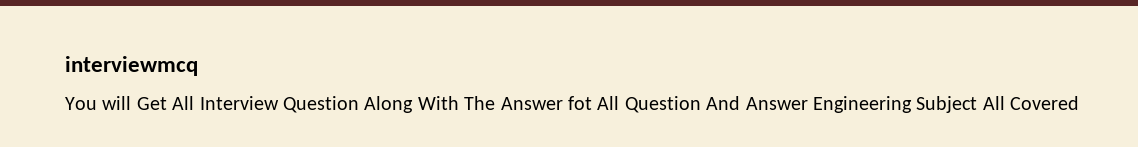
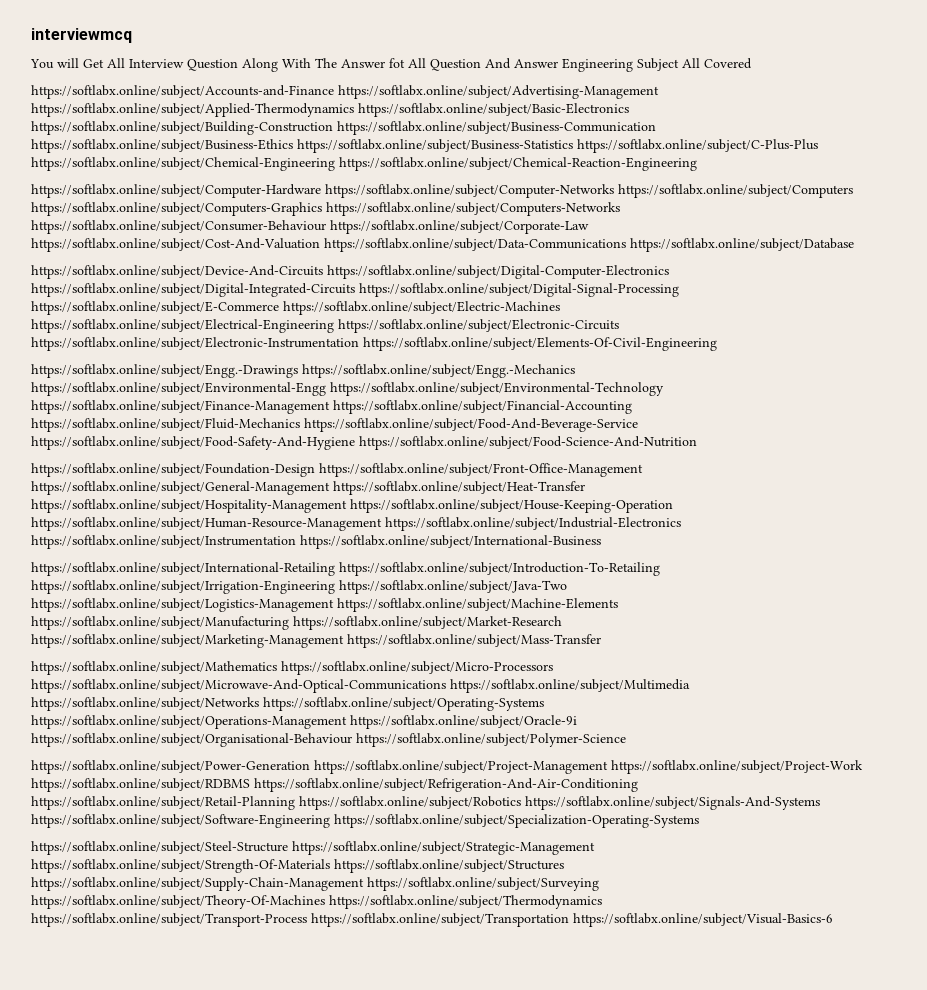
(1080, 103) none -> [31,85,659,99] [31,103,629,117] [31,121,656,135] [31,139,818,153] [31,157,697,171] [31,184,853,198] [31,202,620,216] [31,220,589,234] [31,238,854,252] [31,265,669,279] [31,283,679,297] [31,301,560,315] [31,319,619,333] [31,337,717,351] [31,364,575,378] [31,382,664,396] [31,400,632,414] [31,418,638,432] [31,436,697,450] [31,463,643,477] [31,481,585,495] [31,499,673,513] [31,517,681,531] [31,535,601,549] [31,562,660,576] [31,580,567,594] [31,598,618,612] [31,616,562,630] [31,634,601,648] [31,661,553,675] [31,679,690,693] [31,697,544,711] [31,715,577,729] [31,733,626,747] [31,760,863,774] [31,778,638,792] [31,796,820,810] [31,814,699,828] [31,841,595,855] [31,859,564,873] [31,877,599,891] [31,895,602,909] [31,913,833,927] // https://softlabx.online/subject/Accounts-and-Finance https://softlabx.online/subject/Advertising-Management https://softlabx.online/subject/Applied-Thermodynamics https://softlabx.online/subject/Basic-Electronics https://softlabx.online/subject/Building-Construction https://softlabx.online/subject/Business-Communication https://softlabx.online/subject/Business-Ethics https://softlabx.online/subject/Business-Statistics https://softlabx.online/subject/C-Plus-Plus https://softlabx.online/subject/Chemical-Engineering https://softlabx.online/subject/Chemical-Reaction-Engineering // https://softlabx.online/subject/Computer-Hardware https://softlabx.online/subject/Computer-Networks https://softlabx.online/subject/Computers https://softlabx.online/subject/Computers-Graphics https://softlabx.online/subject/Computers-Networks https://softlabx.online/subject/Consumer-Behaviour https://softlabx.online/subject/Corporate-Law https://softlabx.online/subject/Cost-And-Valuation https://softlabx.online/subject/Data-Communications https://softlabx.online/subject/Database // https://softlabx.online/subject/Device-And-Circuits https://softlabx.online/subject/Digital-Computer-Electronics https://softlabx.online/subject/Digital-Integrated-Circuits https://softlabx.online/subject/Digital-Signal-Processing https://softlabx.online/subject/E-Commerce https://softlabx.online/subject/Electric-Machines https://softlabx.online/subject/Electrical-Engineering https://softlabx.online/subject/Electronic-Circuits https://softlabx.online/subject/Electronic-Instrumentation https://softlabx.online/subject/Elements-Of-Civil-Engineering // https://softlabx.online/subject/Engg.-Drawings https://softlabx.online/subject/Engg.-Mechanics https://softlabx.online/subject/Environmental-Engg https://softlabx.online/subject/Environmental-Technology https://softlabx.online/subject/Finance-Management https://softlabx.online/subject/Financial-Accounting https://softlabx.online/subject/Fluid-Mechanics https://softlabx.online/subject/Food-And-Beverage-Service https://softlabx.online/subject/Food-Safety-And-Hygiene https://softlabx.online/subject/Food-Science-And-Nutrition // https://softlabx.online/subject/Foundation-Design https://softlabx.online/subject/Front-Office-Management https://softlabx.online/subject/General-Management https://softlabx.online/subject/Heat-Transfer https://softlabx.online/subject/Hospitality-Management https://softlabx.online/subject/House-Keeping-Operation https://softlabx.online/subject/Human-Resource-Management https://softlabx.online/subject/Industrial-Electronics https://softlabx.online/subject/Instrumentation https://softlabx.online/subject/International-Business // https://softlabx.online/subject/International-Retailing https://softlabx.online/subject/Introduction-To-Retailing https://softlabx.online/subject/Irrigation-Engineering https://softlabx.online/subject/Java-Two https://softlabx.online/subject/Logistics-Management https://softlabx.online/subject/Machine-Elements https://softlabx.online/subject/Manufacturing https://softlabx.online/subject/Market-Research https://softlabx.online/subject/Marketing-Management https://softlabx.online/subject/Mass-Transfer // https://softlabx.online/subject/Mathematics https://softlabx.online/subject/Micro-Processors https://softlabx.online/subject/Microwave-And-Optical-Communications https://softlabx.online/subject/Multimedia https://softlabx.online/subject/Networks https://softlabx.online/subject/Operating-Systems https://softlabx.online/subject/Operations-Management https://softlabx.online/subject/Oracle-9i https://softlabx.online/subject/Organisational-Behaviour https://softlabx.online/subject/Polymer-Science // https://softlabx.online/subject/Power-Generation https://softlabx.online/subject/Project-Management https://softlabx.online/subject/Project-Work https://softlabx.online/subject/RDBMS https://softlabx.online/subject/Refrigeration-And-Air-Conditioning https://softlabx.online/subject/Retail-Planning https://softlabx.online/subject/Robotics https://softlabx.online/subject/Signals-And-Systems https://softlabx.online/subject/Software-Engineering https://softlabx.online/subject/Specialization-Operating-Systems // https://softlabx.online/subject/Steel-Structure https://softlabx.online/subject/Strategic-Management https://softlabx.online/subject/Strength-Of-Materials https://softlabx.online/subject/Structures https://softlabx.online/subject/Supply-Chain-Management https://softlabx.online/subject/Surveying https://softlabx.online/subject/Theory-Of-Machines https://softlabx.online/subject/Thermodynamics https://softlabx.online/subject/Transport-Process https://softlabx.online/subject/Transportation https://softlabx.online/subject/Visual-Basics-6

